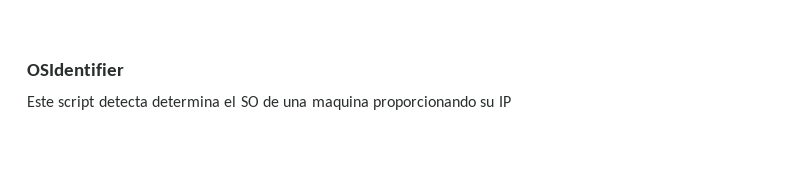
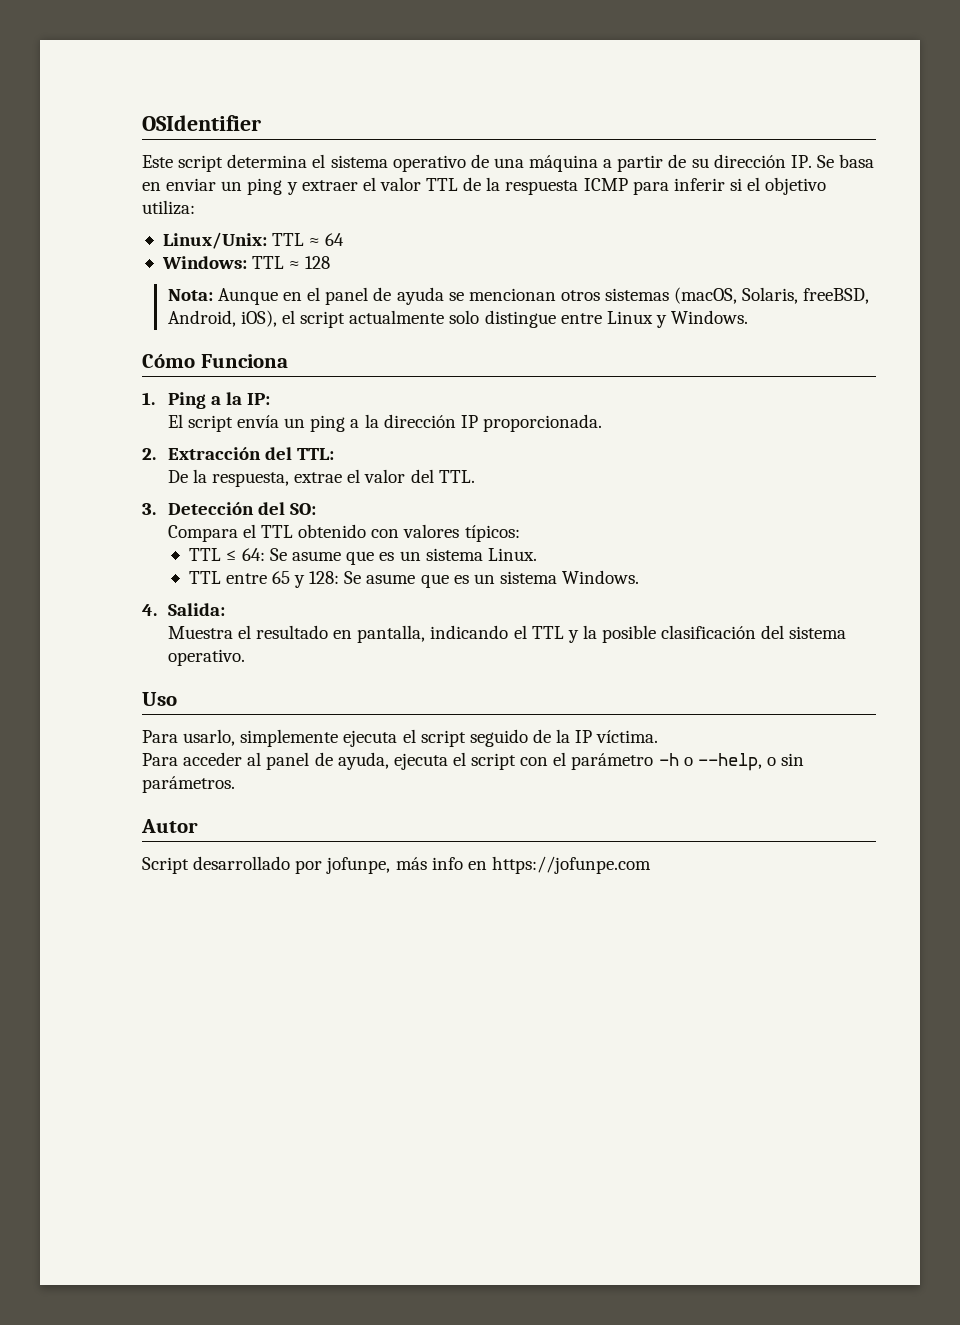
[98,96,148,107] detecta -> (224, 163) none
[240,96,511,110] SO de una maquina proporcionando su IP -> [330,154,875,172] [142,177,827,195] [142,200,195,215] [162,232,345,249] [161,256,331,269] [167,287,870,305] [167,310,749,328] [142,354,288,368] [142,392,271,409] [167,414,602,432] [142,447,334,460] [167,469,475,487] [142,502,316,515] [167,524,520,542] [188,548,537,565] [188,570,640,588] [142,603,225,616] [167,625,847,643] [167,649,245,666] [142,692,177,706] [142,729,659,747] [142,752,805,771] [142,776,235,793] [141,819,198,833] [142,856,651,874] sistema operativo de una máquina a partir de su dirección IP. Se basa en enviar un ping y extraer el valor TTL de la respuesta ICMP para inferir si el objetivo utiliza: // Linux/Unix: TTL ≈ 64 // Windows: TTL ≈ 128 // Nota: Aunque en el panel de ayuda se mencionan otros sistemas (macOS, Solaris, freeBSD, Android, iOS), el script actualmente solo distingue entre Linux y Windows. // Cómo Funciona // 1. Ping a la IP: // El script envía un ping a la dirección IP proporcionada. // 2. Extracción del TTL: // De la respuesta, extrae el valor del TTL. // 3. Detección del SO: // Compara el TTL obtenido con valores típicos: // TTL ≤ 64: Se asume que es un sistema Linux. // TTL entre 65 y 128: Se asume que es un sistema Windows. // 4. Salida: // Muestra el resultado en pantalla, indicando el TTL y la posible clasificación del sistema operativo. // Uso // Para usarlo, simplemente ejecuta el script seguido de la IP víctima. // Para acceder al panel de ayuda, ejecuta el script con el parámetro -h o --help, o sin parámetros. // Autor // Script desarrollado por jofunpe, más info en https://jofunpe.com

